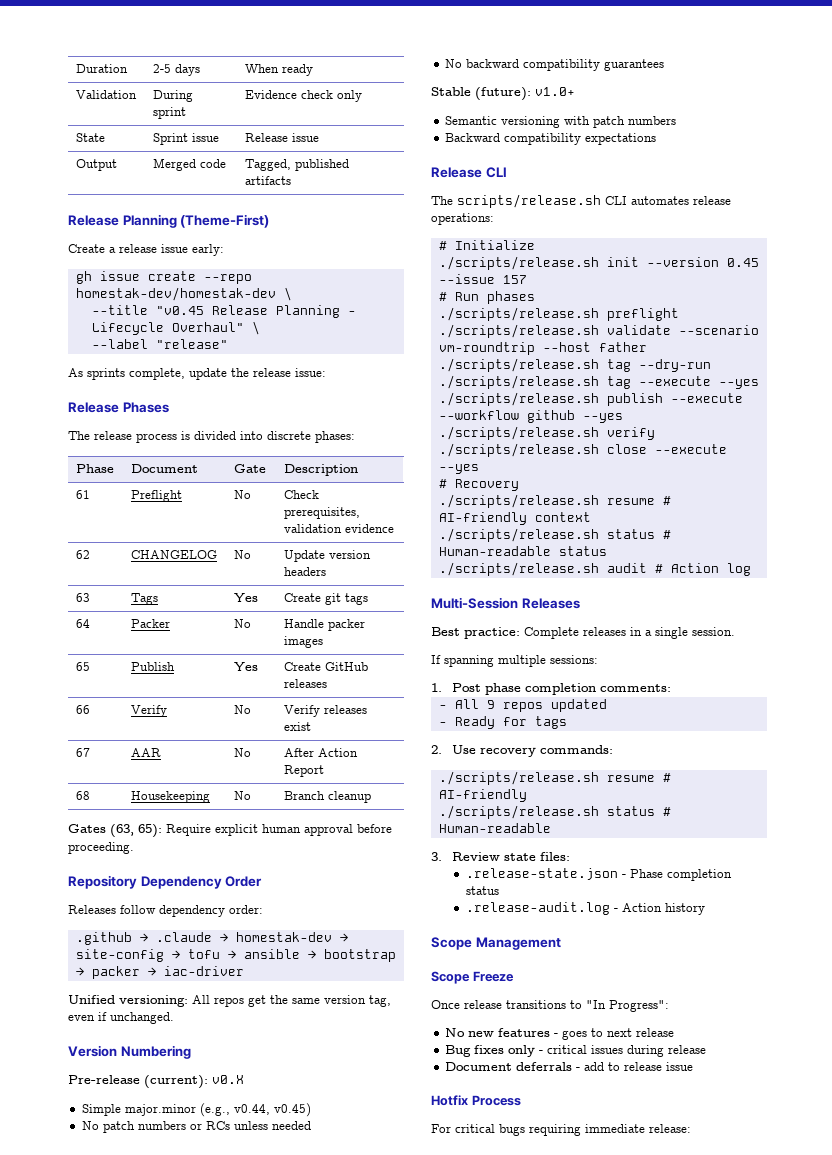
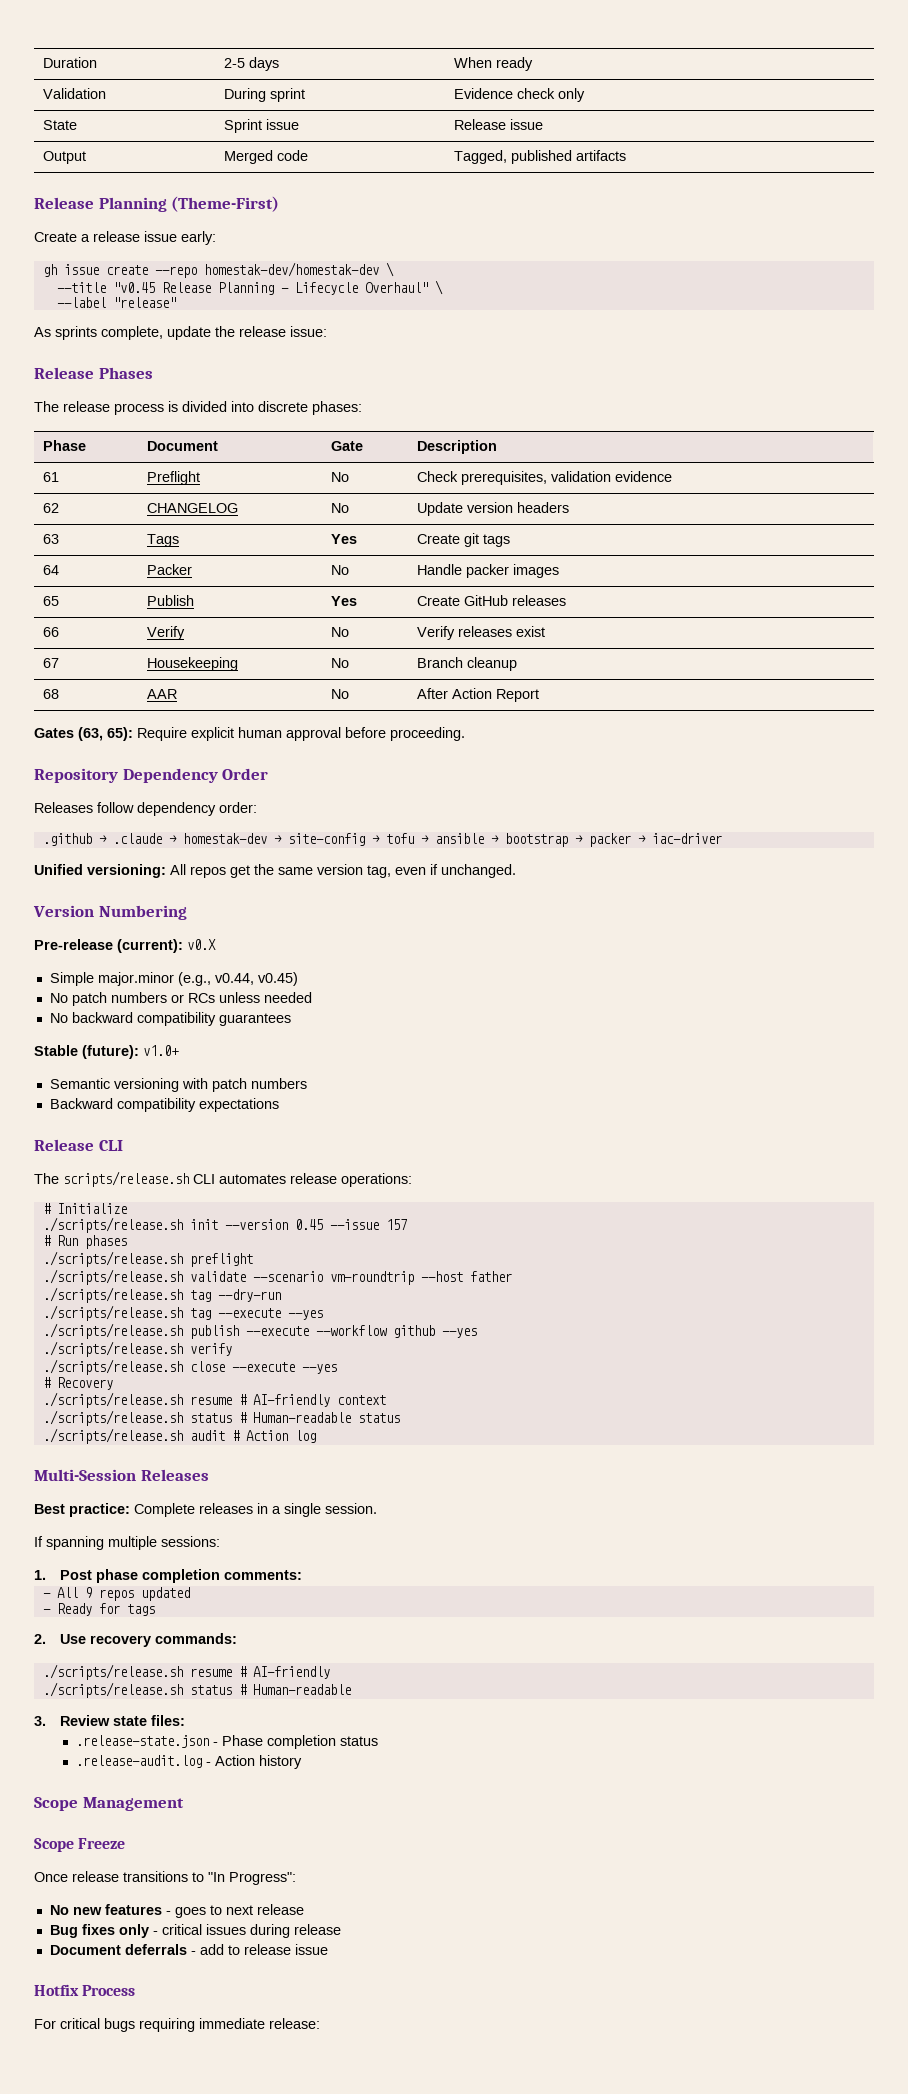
(91, 752) none -> [147,657,239,671] [331,658,350,668] [417,657,518,671] [43,689,60,699] | Housekeeping | No | Branch cleanup // 68
[76,791,91,800] [131,791,211,803] [234,791,252,800] [284,791,372,803] // 68 | Housekeeping | No | Branch cleanup -> (540, 695) none

